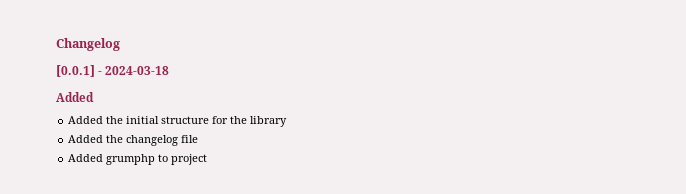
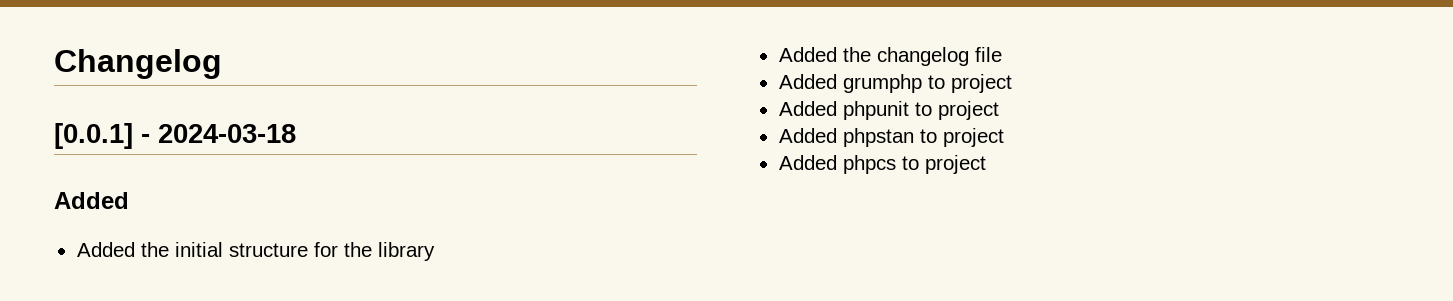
(208, 159) none -> [778,101,999,120] [778,128,1004,147] [778,155,986,174] // Added phpunit to project // Added phpstan to project // Added phpcs to project

